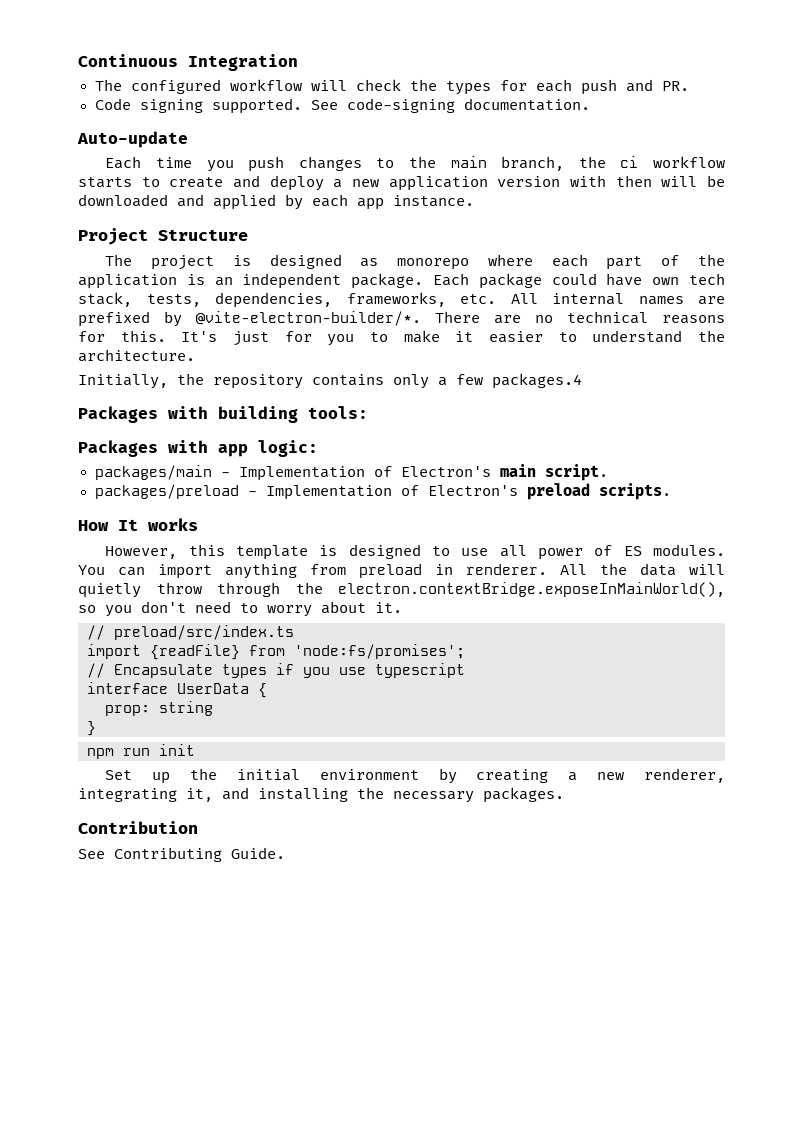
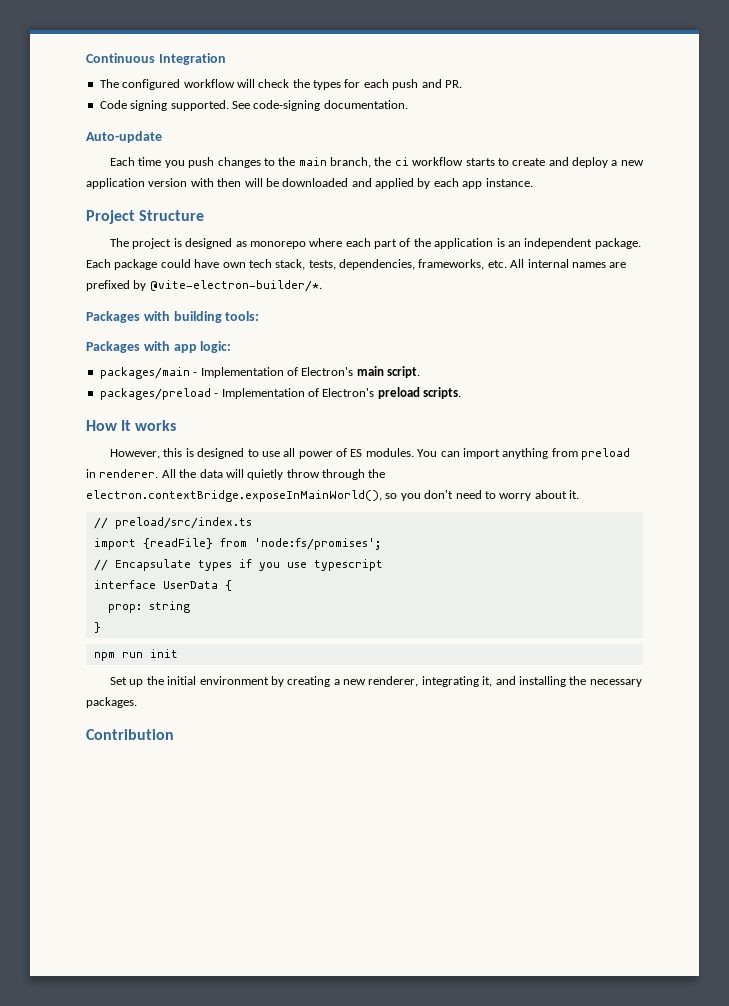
[435,311,725,324] [78,330,725,346] [78,349,195,362] [78,373,582,389] There are no technical reasons for this. It's just for you to make it easier to understand the architecture. // Initially, the repository contains only a few packages.4 -> (322, 286) none
[235,545,308,560] template -> (183, 452) none
[78,847,285,862] // See Contributing Guide. -> (174, 734) none

